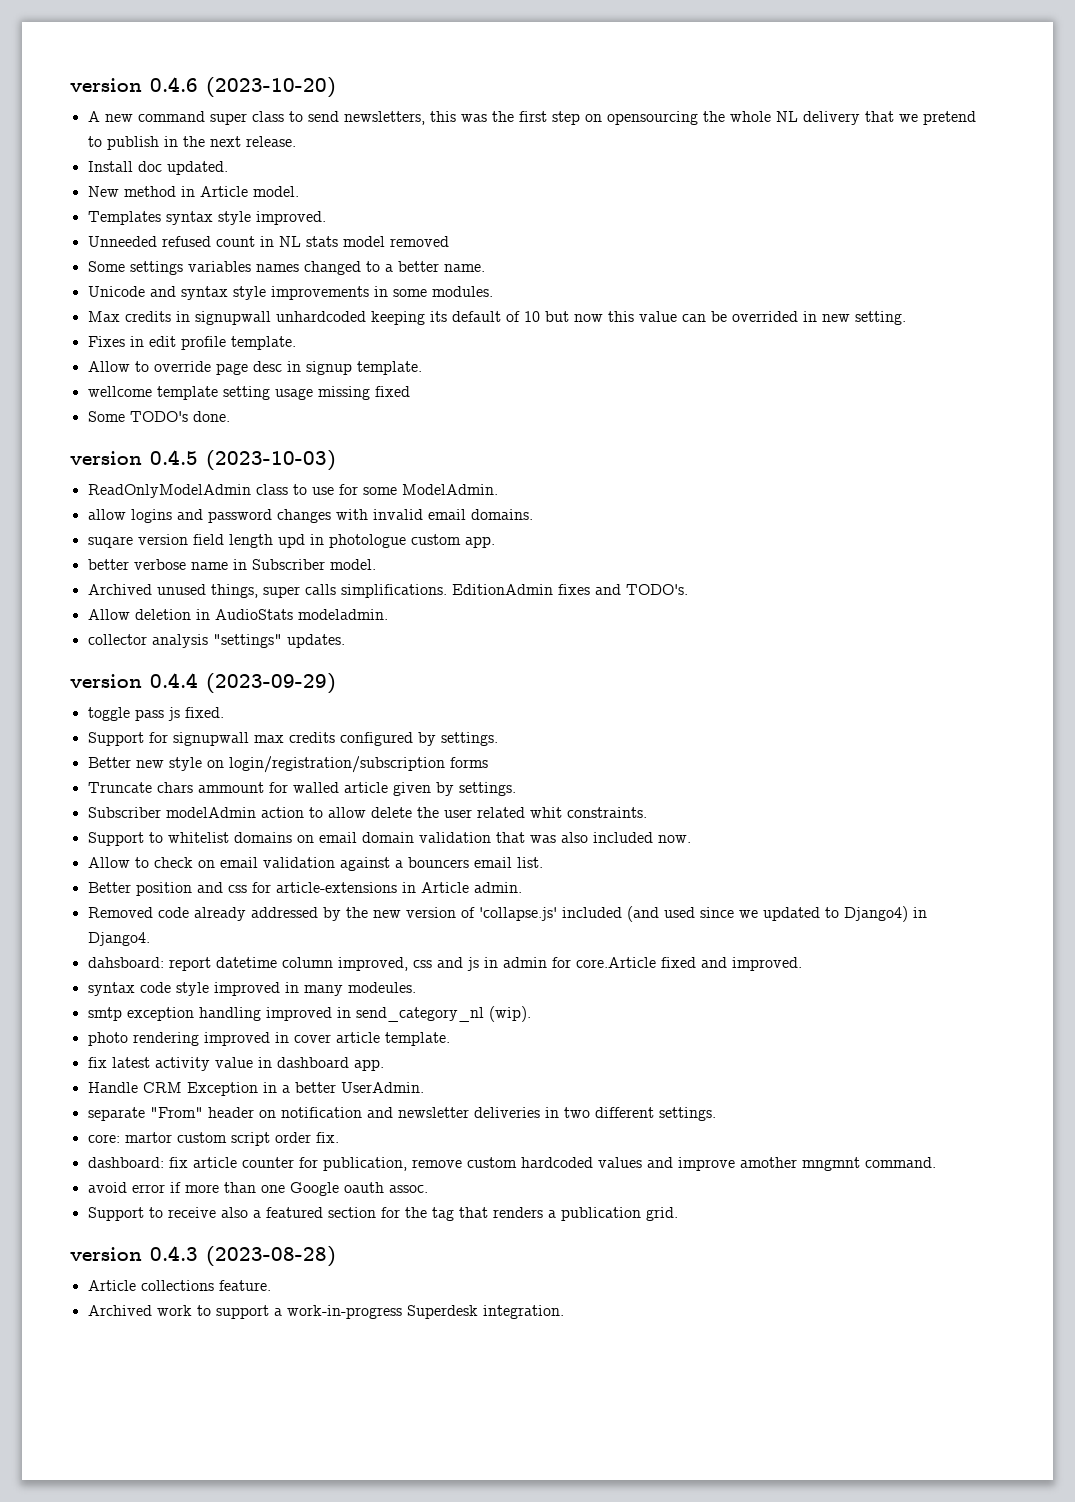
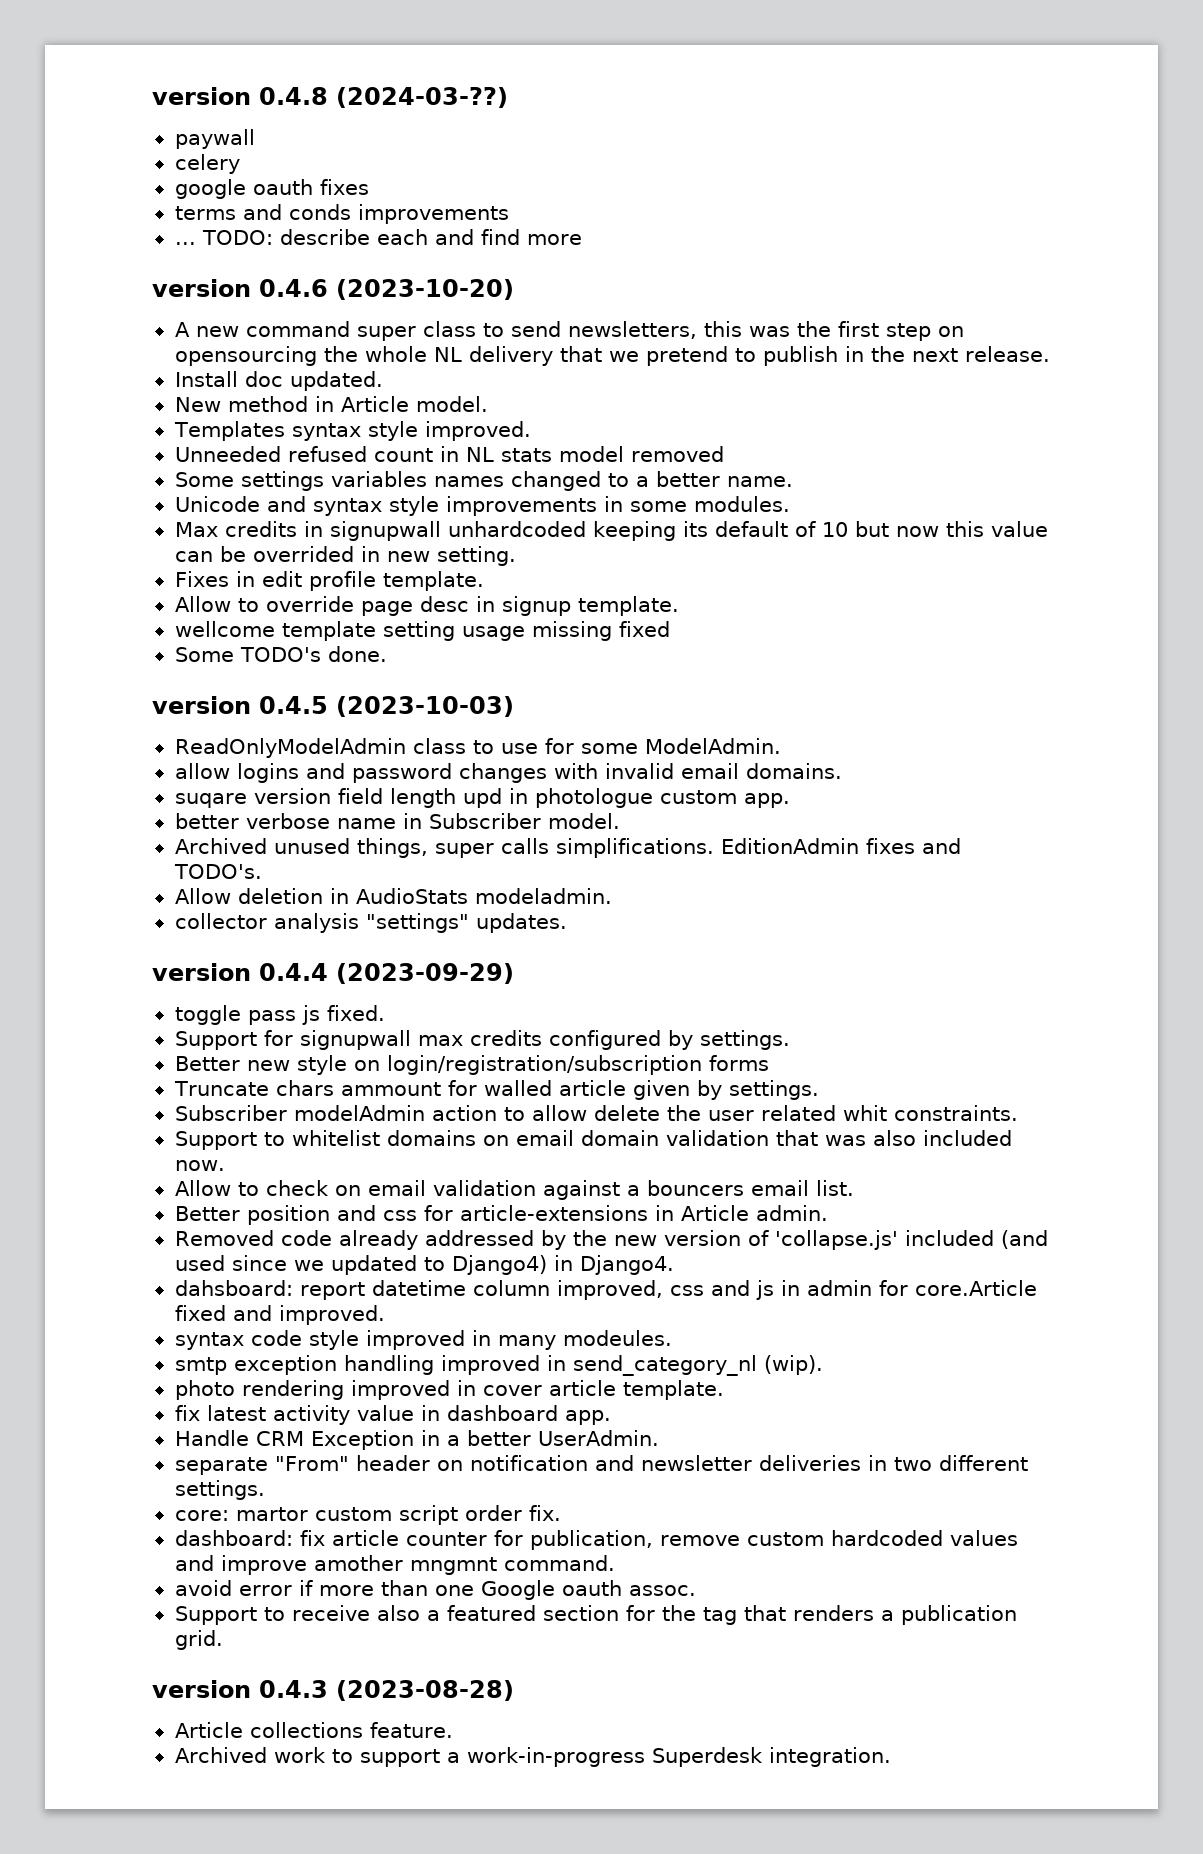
[70,78,142,92] version -> [152,87,508,108] [174,129,255,149] [174,154,240,174] [174,179,369,199] [174,204,509,224] [174,229,582,245] [152,279,251,297] version 0.4.8 (2024-03-??) // paywall // celery // google oauth fixes // terms and conds improvements // ... TODO: describe each and find more // version

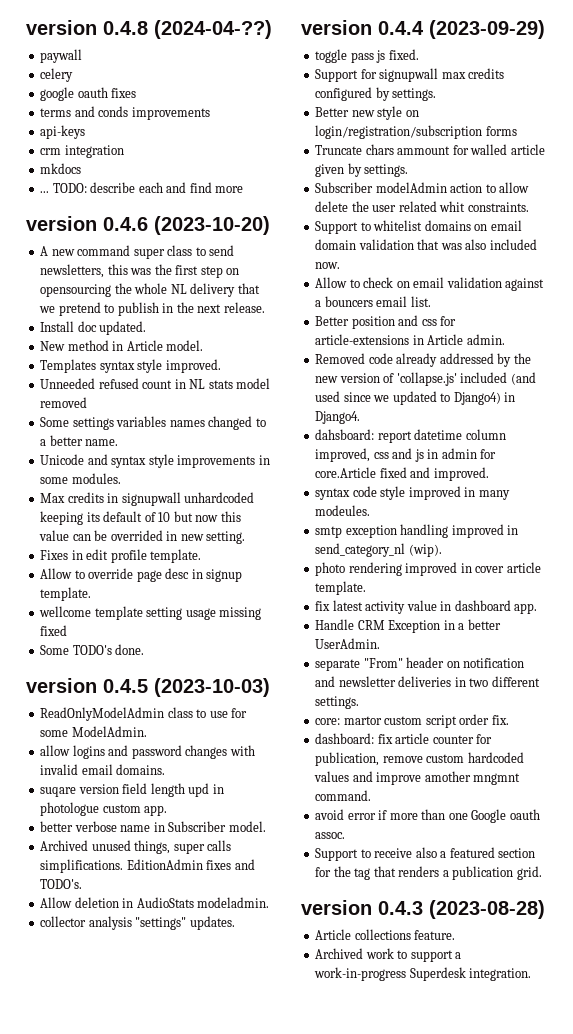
[336,87,508,108] (2024-03-??) -> [154,20,272,39] (2024-04-??)
(509, 214) none -> [40,125,86,139] [40,145,124,158] [40,163,82,174] // api-keys // crm integration // mkdocs

